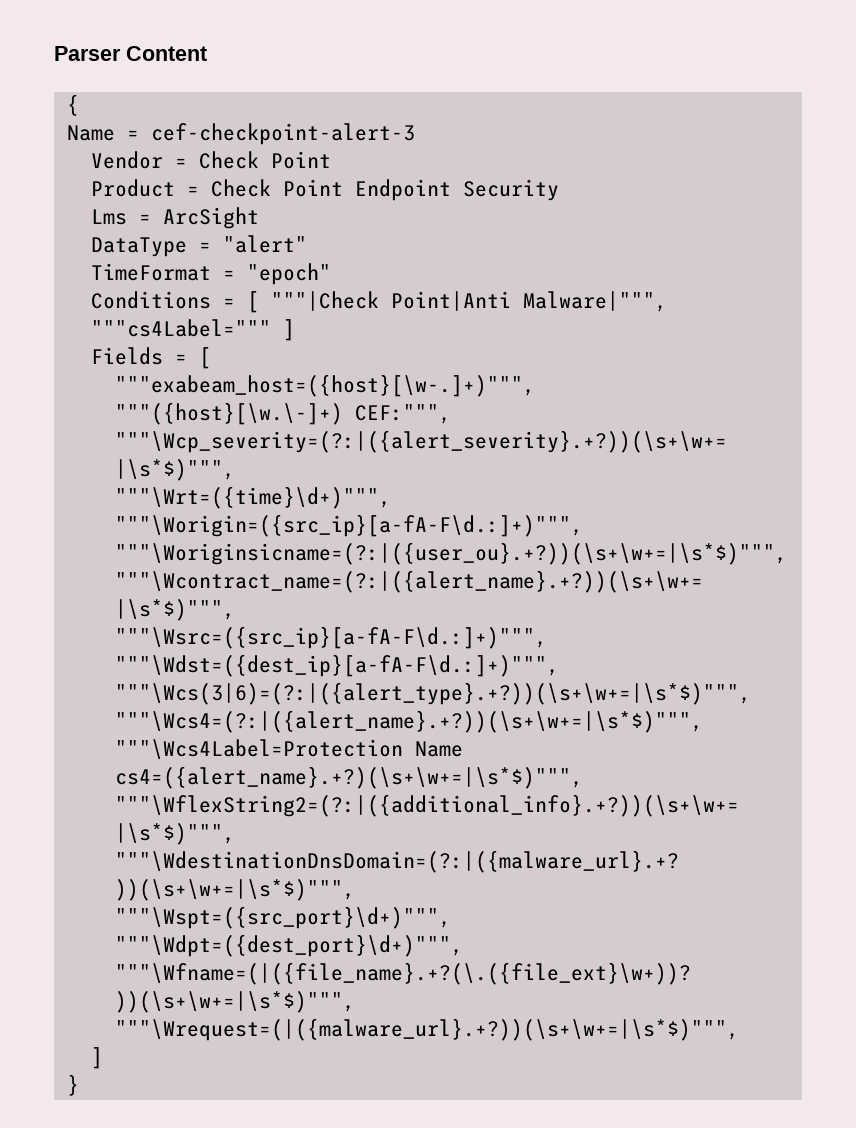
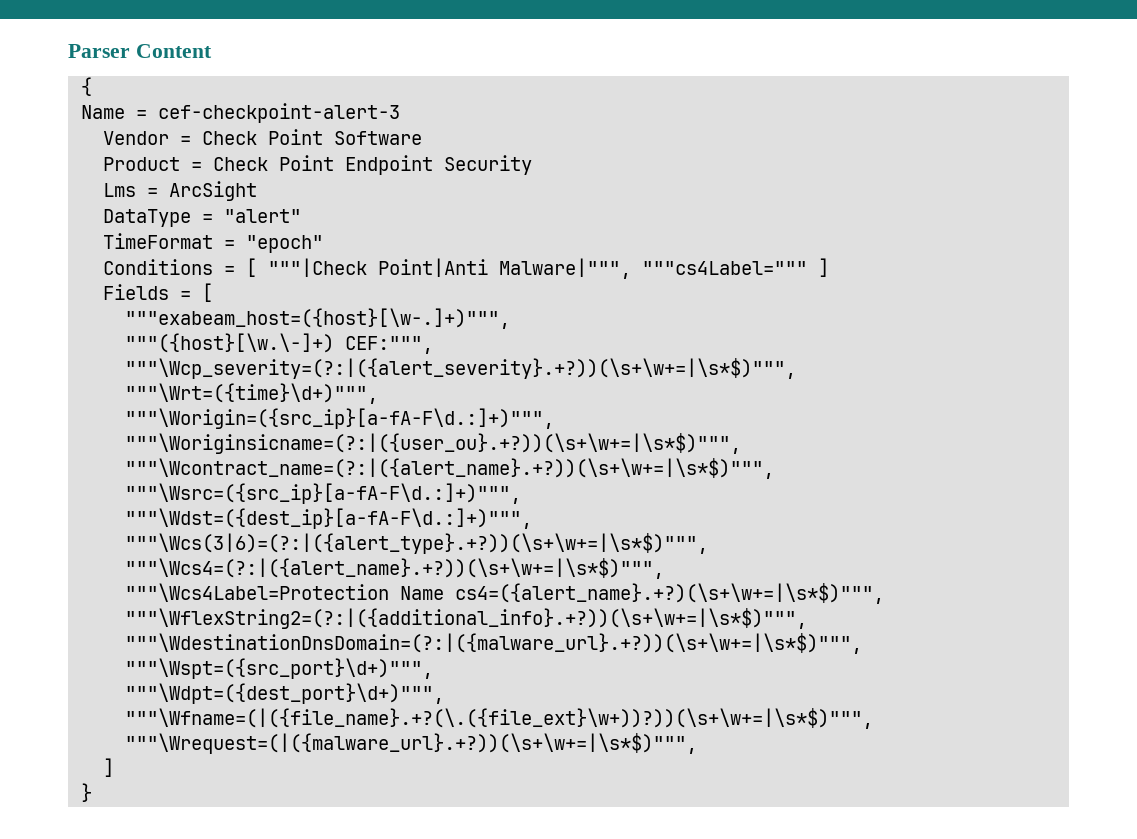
(331, 160) none -> [333,131,422,145] Software

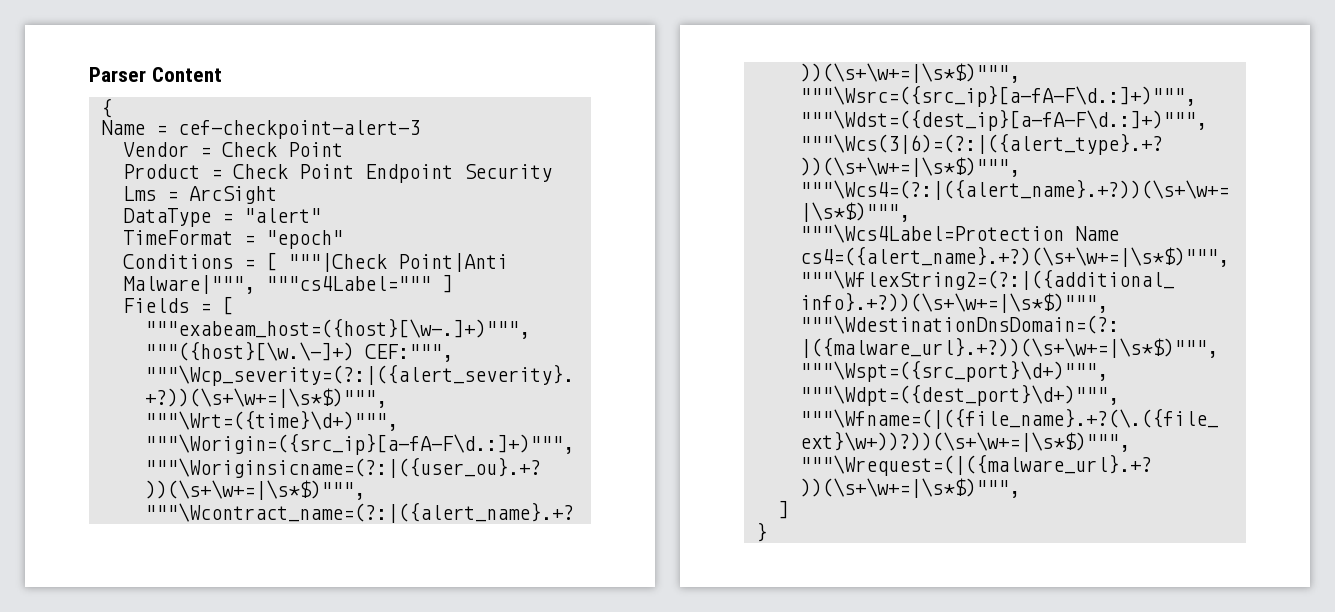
[333,131,422,145] Software -> (344, 149) none

